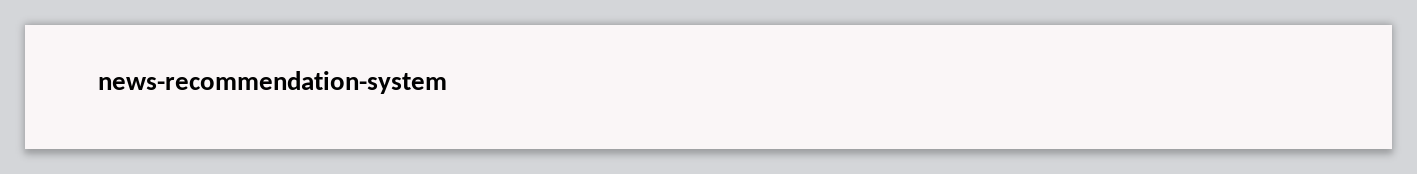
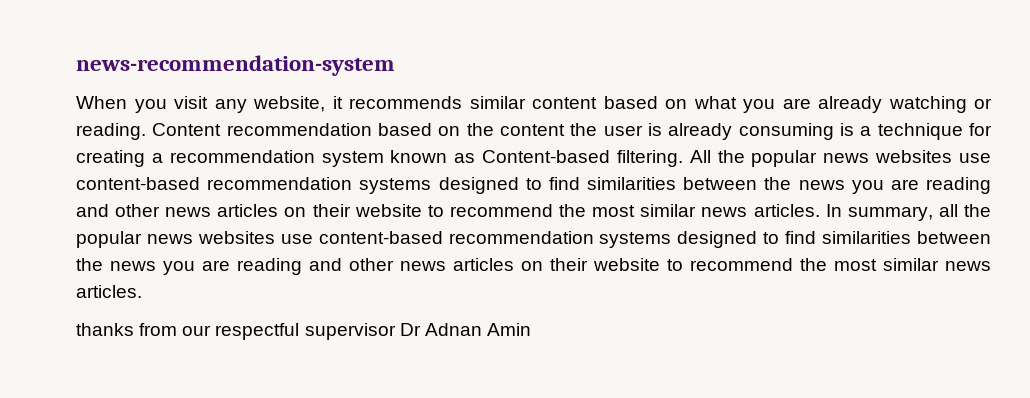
(447, 82) none -> [76,96,992,113] [76,123,993,140] [76,150,991,167] [76,177,991,194] [76,204,992,221] [76,231,991,248] [76,258,991,275] [76,285,142,298] [76,323,531,340] // When you visit any website, it recommends similar content based on what you are already watching or reading. Content recommendation based on the content the user is already consuming is a technique for creating a recommendation system known as Content-based filtering. All the popular news websites use content-based recommendation systems designed to find similarities between the news you are reading and other news articles on their website to recommend the most similar news articles. In summary, all the popular news websites use content-based recommendation systems designed to find similarities between the news you are reading and other news articles on their website to recommend the most similar news articles. // thanks from our respectful supervisor Dr Adnan Amin

